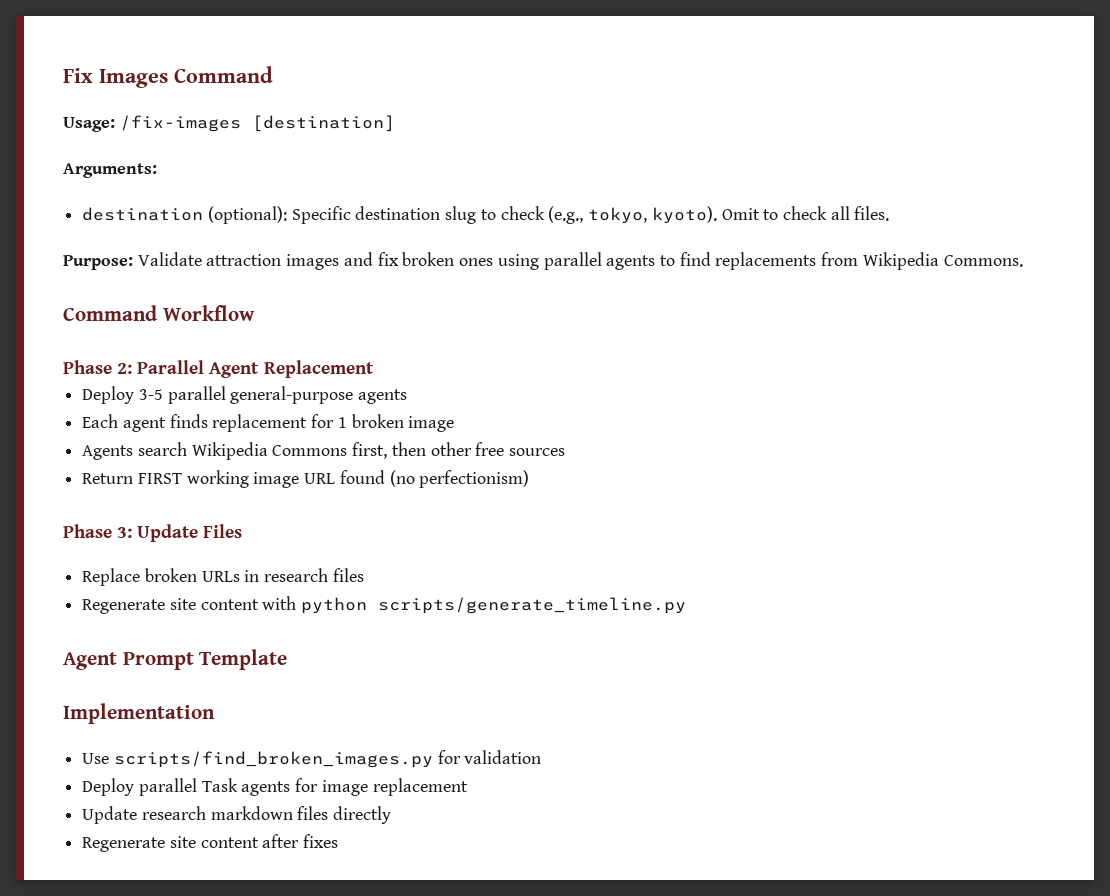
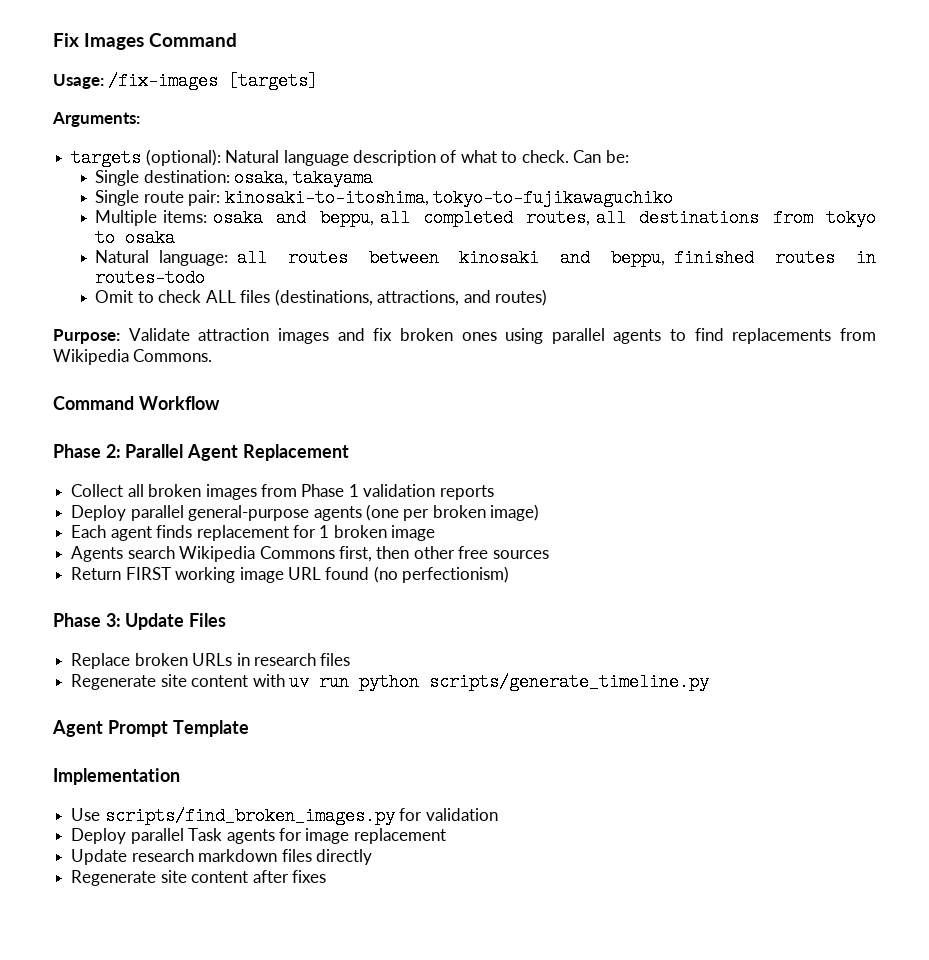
[251,115,395,132] [destination] -> [228,72,319,90] [targets]
[82,206,890,224] destination (optional): Specific destination slug to check (e.g., tokyo, kyoto). Omit to check all files. -> [71,149,629,167] [95,169,373,187] [95,189,674,207] [95,209,876,227] [95,229,176,247] [95,249,876,267] [95,269,206,287] [95,289,548,306] targets (optional): Natural language description of what to check. Can be: // Single destination: osaka, takayama // Single route pair: kinosaki-to-itoshima, tokyo-to-fujikawaguchiko // Multiple items: osaka and beppu, all completed routes, all destinations from tokyo to osaka // Natural language: all routes between kinosaki and beppu, finished routes in routes-todo // Omit to check ALL files (destinations, attractions, and routes)
[82,386,163,404] // Deploy 3-5 -> [71,484,494,500] [71,505,127,521] // Collect all broken images from Phase 1 validation reports // Deploy
(408, 396) none -> [365,504,540,521] (one per broken image)
(297, 603) none -> [288,673,349,691] uv run

